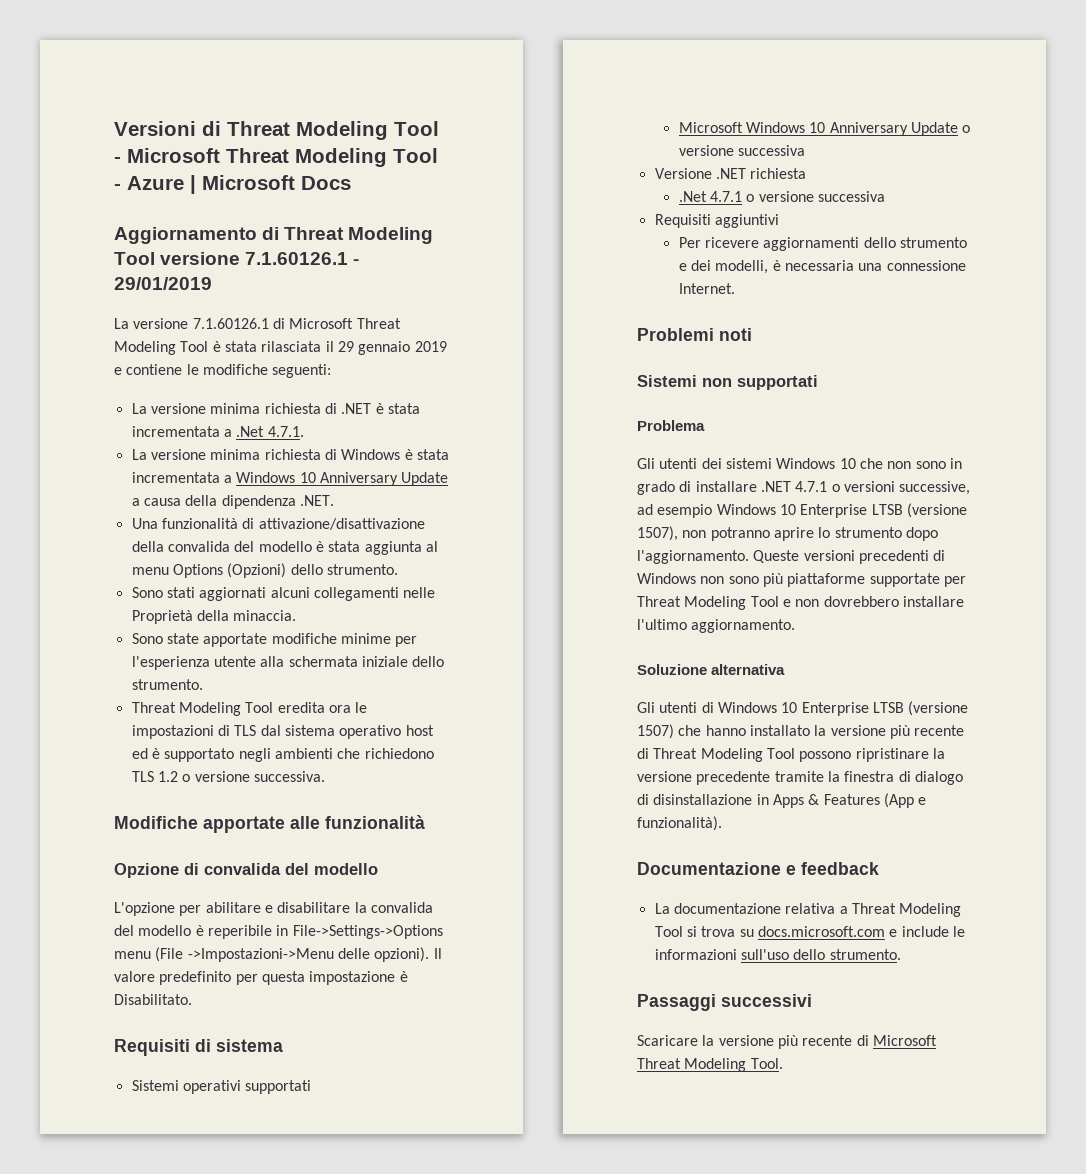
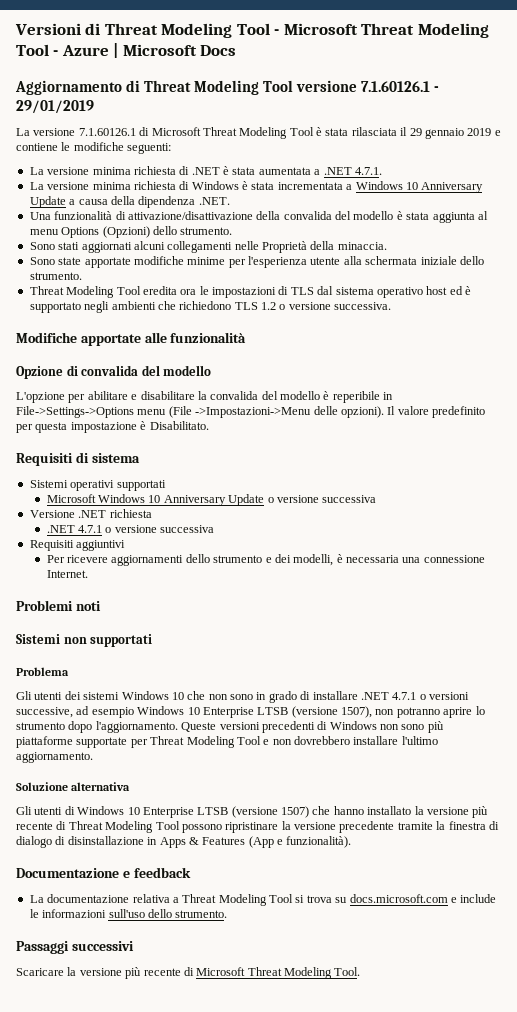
[131,426,265,437] incrementata a .Net -> [258,167,352,175] aumentata a .NET
[678,191,707,202] .Net -> [46,525,75,533] .NET

